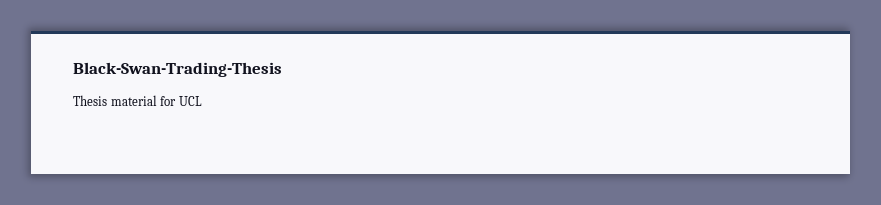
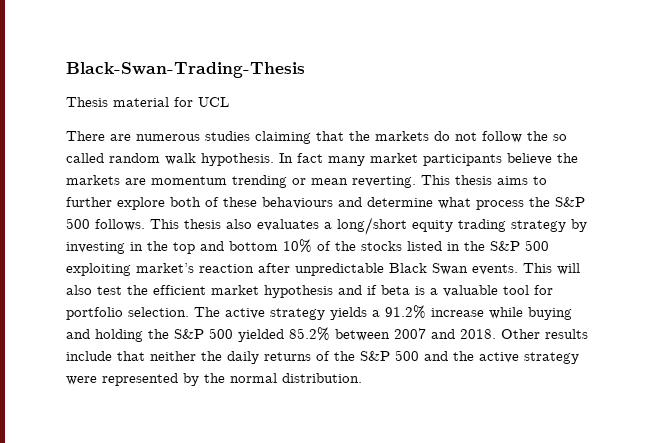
(202, 101) none -> [66,131,567,144] [66,153,578,166] [66,175,547,188] [66,197,585,210] [66,217,587,235] [66,239,549,254] [66,263,580,276] [66,285,553,298] [66,305,572,320] [66,327,588,342] [66,350,579,364] [66,373,362,386] // There are numerous studies claiming that the markets do not follow the so called random walk hypothesis. In fact many market participants believe the markets are momentum trending or mean reverting. This thesis aims to further explore both of these behaviours and determine what process the S&P 500 follows. This thesis also evaluates a long/short equity trading strategy by investing in the top and bottom 10% of the stocks listed in the S&P 500 exploiting market’s reaction after unpredictable Black Swan events. This will also test the efficient market hypothesis and if beta is a valuable tool for portfolio selection. The active strategy yields a 91.2% increase while buying and holding the S&P 500 yielded 85.2% between 2007 and 2018. Other results include that neither the daily returns of the S&P 500 and the active strategy were represented by the normal distribution.

